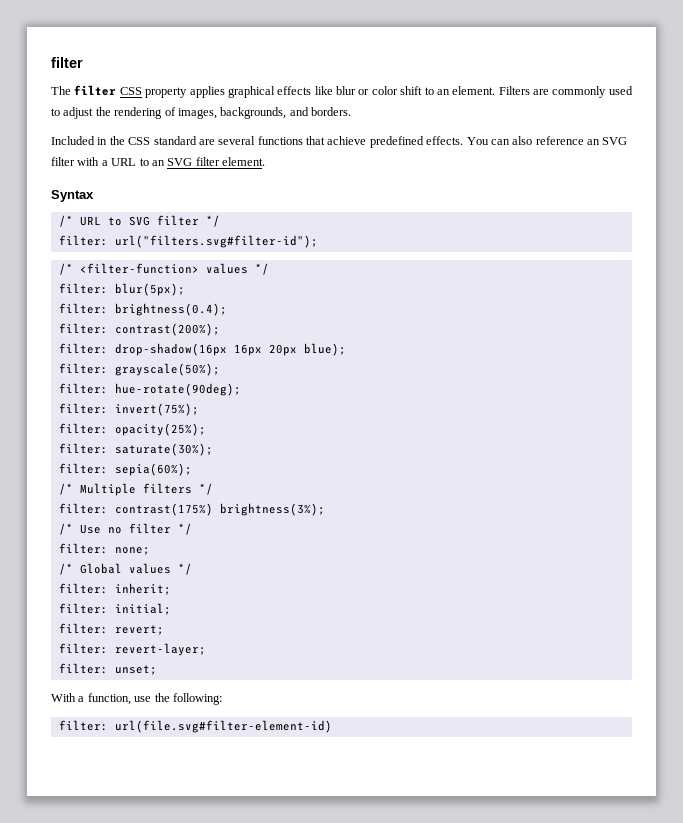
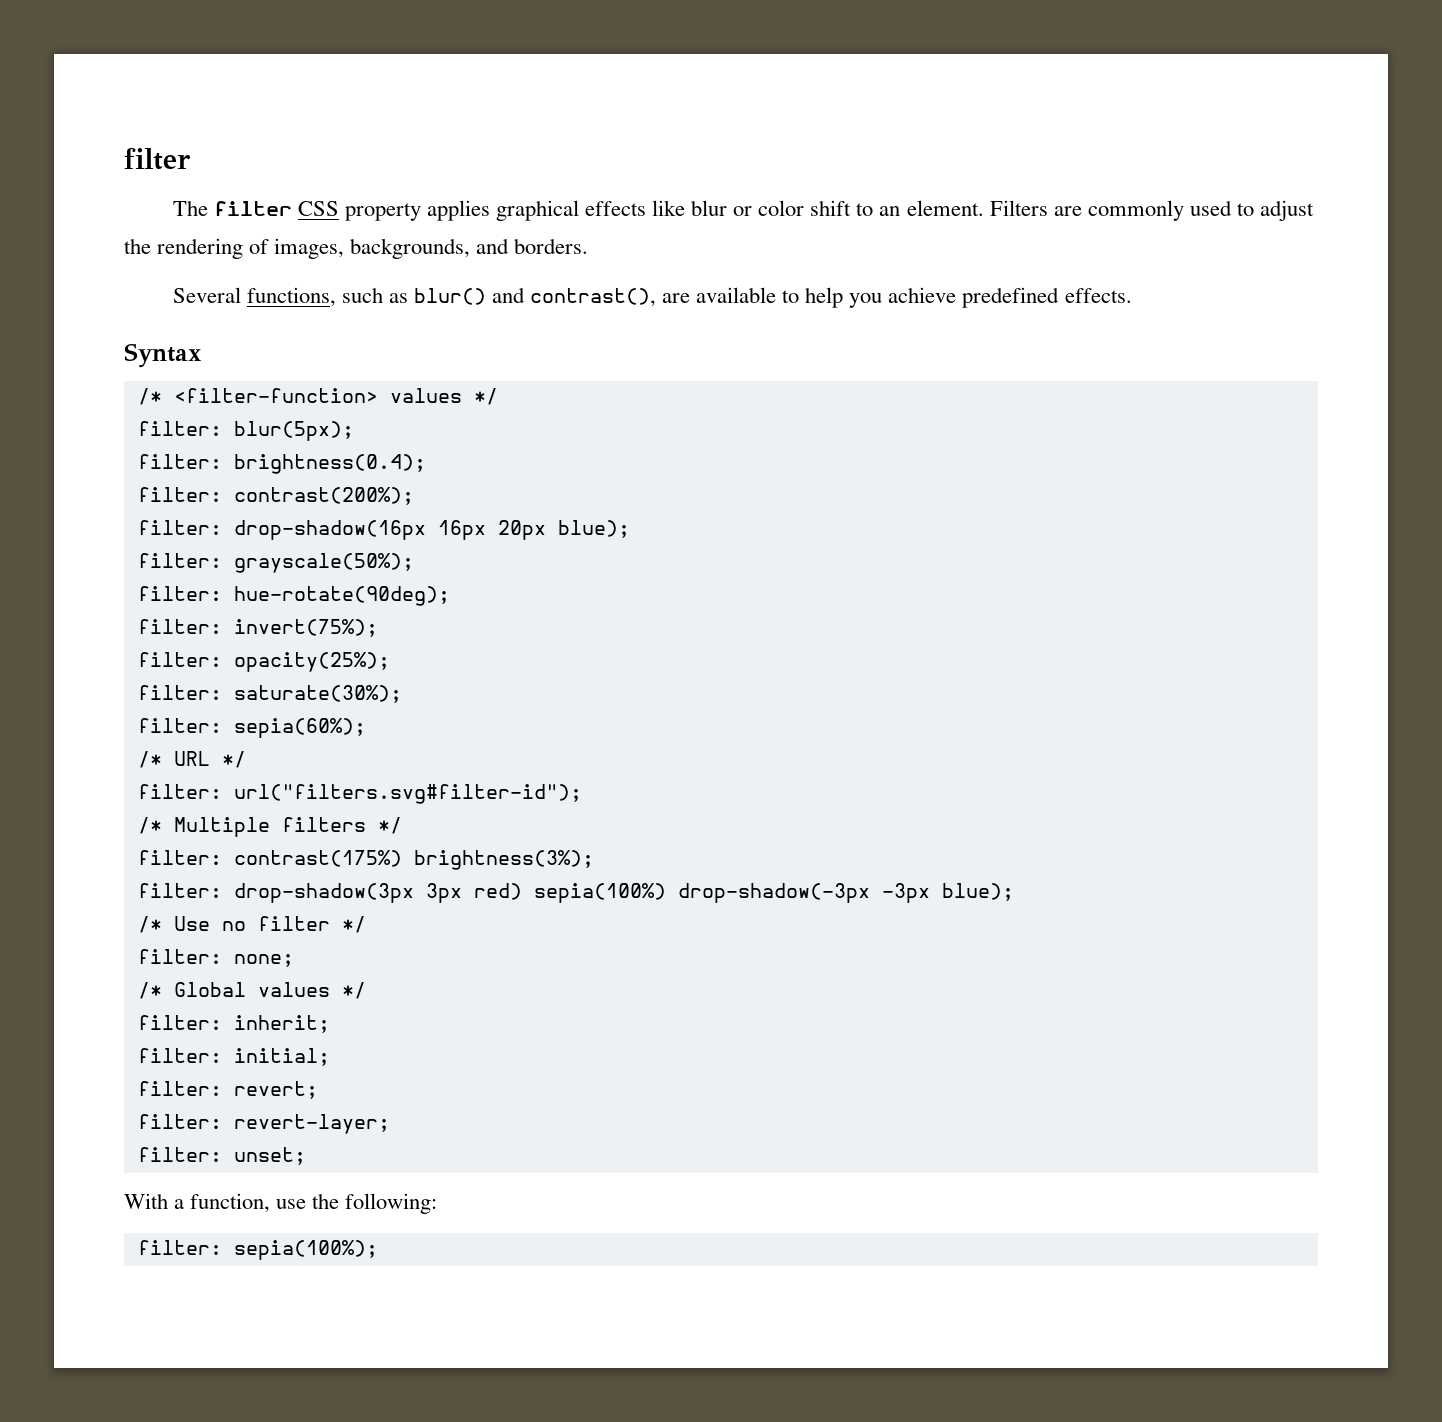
[51,136,628,148] [51,157,265,166] [51,190,94,202] [58,215,220,227] [58,235,318,248] Included in the CSS standard are several functions that achieve predefined effects. You can also reference an SVG filter with a URL to an SVG filter element. // Syntax // /* URL to SVG filter */ // filter: url("filters.svg#filter-id"); -> [172,287,1132,308] [124,343,201,368] Several functions, such as blur() and contrast(), are available to help you achieve predefined effects. // Syntax
(192, 469) none -> [137,751,246,768] [137,784,582,804] // /* URL */ // filter: url("filters.svg#filter-id");
(325, 509) none -> [137,883,1014,903] // filter: drop-shadow(3px 3px red) sepia(100%) drop-shadow(-3px -3px blue);
[114,720,332,733] url(file.svg#filter-element-id) -> [233,1240,378,1260] sepia(100%);

